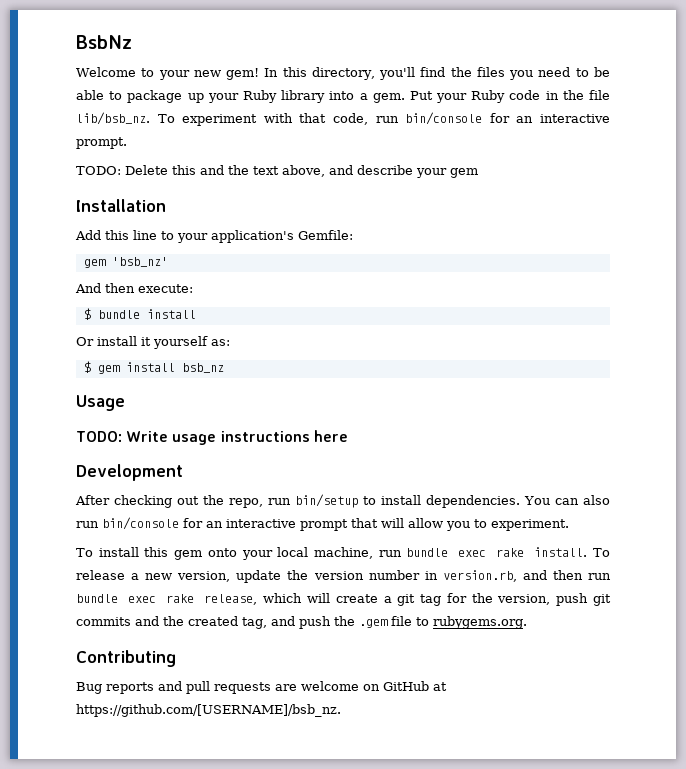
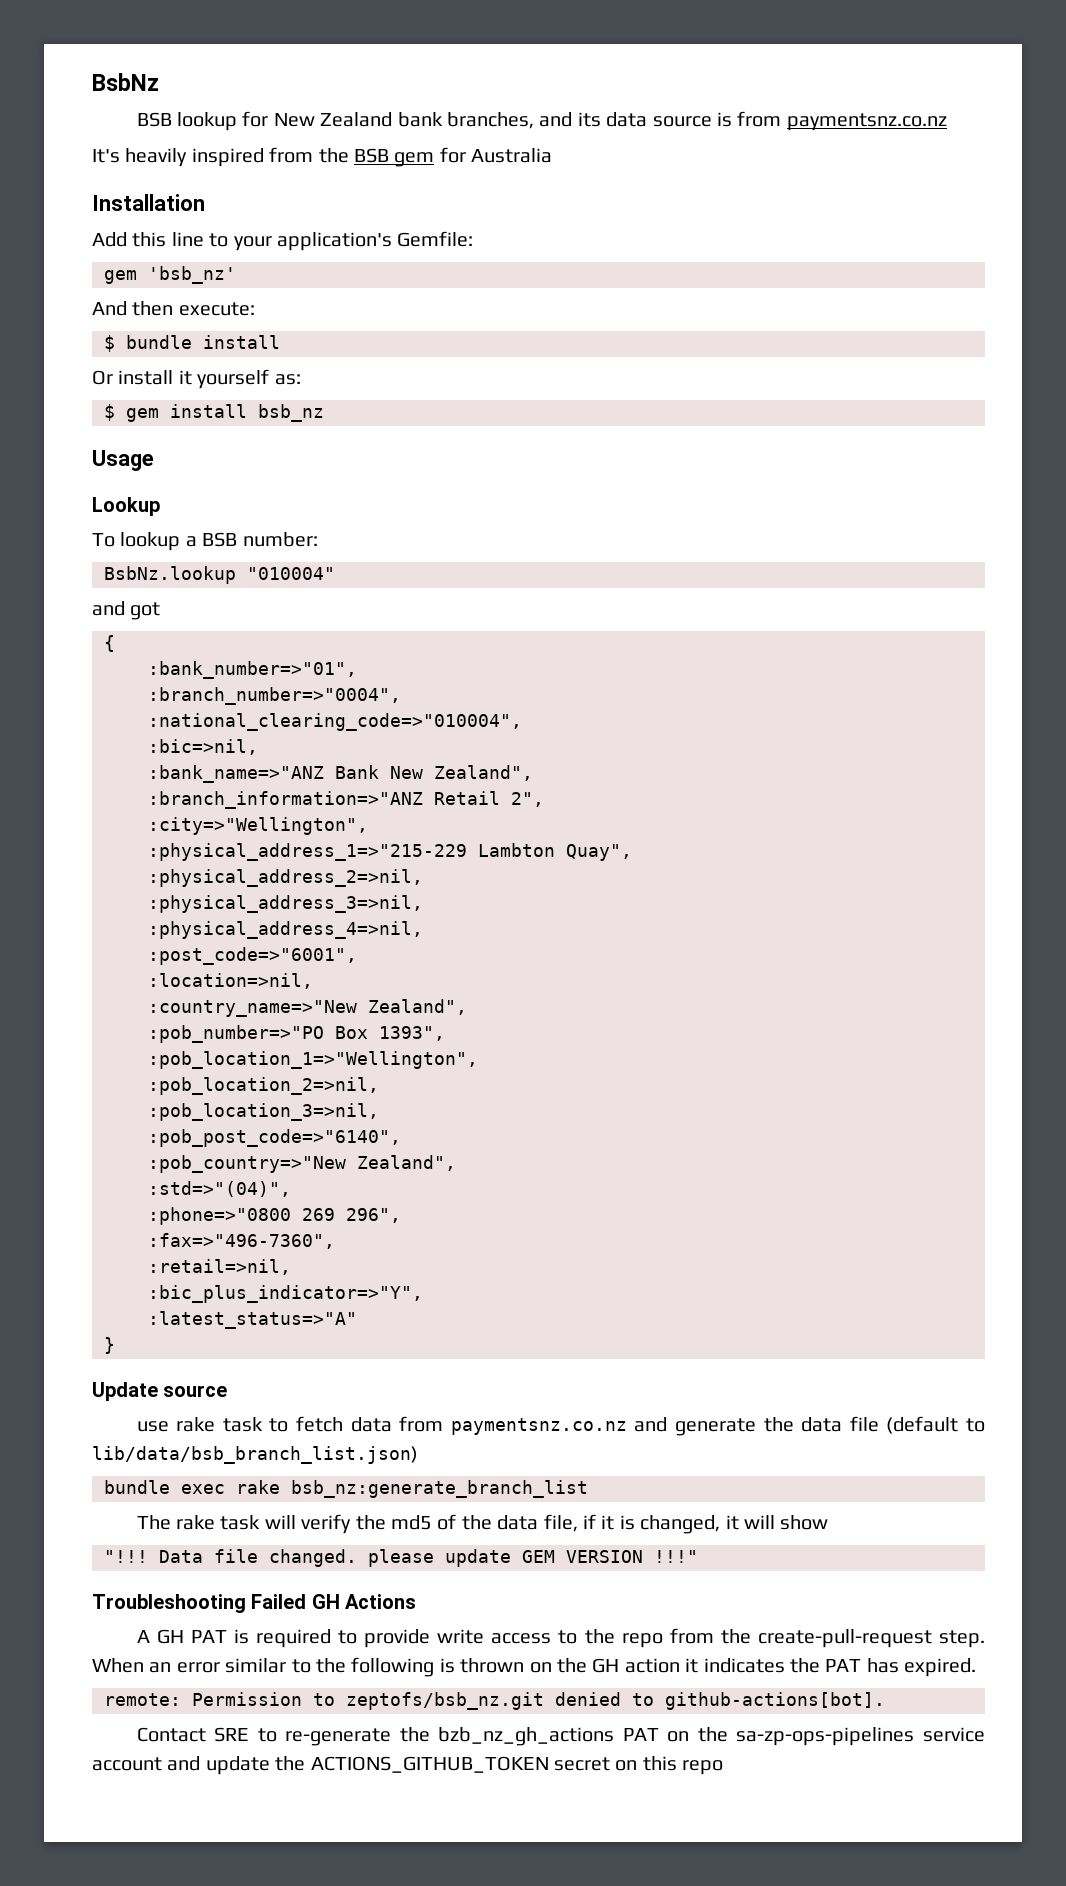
[76,67,610,80] [76,90,610,103] [76,112,610,126] [76,137,127,149] [76,165,478,178] Welcome to your new gem! In this directory, you'll find the files you need to be able to package up your Ruby library into a gem. Put your Ruby code in the file lib/bsb_nz. To experiment with that code, run bin/console for an interactive prompt. // TODO: Delete this and the text above, and describe your gem -> [136,111,947,131] [92,147,553,167] BSB lookup for New Zealand bank branches, and its data source is from paymentsnz.co.nz // It's heavily inspired from the BSB gem for Australia
[76,430,348,445] [76,464,183,481] [75,494,610,508] [76,517,569,531] [76,547,611,560] [76,570,611,583] [76,593,611,606] [76,616,527,629] [76,650,176,667] [76,681,447,694] [76,704,341,717] TODO: Write usage instructions here // Development // After checking out the repo, run bin/setup to install dependencies. You can also run bin/console for an interactive prompt that will allow you to experiment. // To install this gem onto your local machine, run bundle exec rake install. To release a new version, update the version number in version.rb, and then run bundle exec rake release, which will create a git tag for the version, push git commits and the created tag, and push the .gem file to rubygems.org. // Contributing // Bug reports and pull requests are welcome on GitHub at https://github.com/[USERNAME]/bsb_nz. -> [92,497,160,516] [92,532,318,551] [104,566,335,584] [92,601,161,620] [104,635,115,652] [148,661,357,679] [148,687,401,705] [148,713,522,731] [148,739,258,755] [148,765,533,783] [148,791,544,809] [148,817,368,835] [148,843,632,861] [148,869,423,887] [148,895,423,913] [148,921,423,939] [148,947,357,965] [148,973,313,989] [148,999,467,1017] [148,1025,445,1043] [148,1051,478,1069] [148,1077,379,1095] [148,1103,379,1121] [148,1129,401,1147] [148,1155,456,1173] [148,1181,291,1197] [148,1207,401,1225] [148,1233,335,1249] [148,1259,291,1275] [148,1285,423,1303] [148,1311,357,1329] [104,1337,115,1354] [92,1382,228,1401] [136,1416,985,1436] [92,1446,418,1464] [104,1480,588,1498] [136,1514,829,1534] [104,1549,698,1567] [92,1594,417,1613] [136,1628,986,1648] [92,1657,977,1677] [104,1692,885,1710] [136,1727,985,1746] [92,1756,724,1775] Lookup // To lookup a BSB number: // BsbNz.lookup "010004" // and got // { // :bank_number=>"01", // :branch_number=>"0004", // :national_clearing_code=>"010004", // :bic=>nil, // :bank_name=>"ANZ Bank New Zealand", // :branch_information=>"ANZ Retail 2", // :city=>"Wellington", // :physical_address_1=>"215-229 Lambton Quay", // :physical_address_2=>nil, // :physical_address_3=>nil, // :physical_address_4=>nil, // :post_code=>"6001", // :location=>nil, // :country_name=>"New Zealand", // :pob_number=>"PO Box 1393", // :pob_location_1=>"Wellington", // :pob_location_2=>nil, // :pob_location_3=>nil, // :pob_post_code=>"6140", // :pob_country=>"New Zealand", // :std=>"(04)", // :phone=>"0800 269 296", // :fax=>"496-7360", // :retail=>nil, // :bic_plus_indicator=>"Y", // :latest_status=>"A" // } // Update source // use rake task to fetch data from paymentsnz.co.nz and generate the data file (default to lib/data/bsb_branch_list.json) // bundle exec rake bsb_nz:generate_branch_list // The rake task will verify the md5 of the data file, if it is changed, it will show // "!!! Data file changed. please update GEM VERSION !!!" // Troubleshooting Failed GH Actions // A GH PAT is required to provide write access to the repo from the create-pull-request step. When an error similar to the following is thrown on the GH action it indicates the PAT has expired. // remote: Permission to zeptofs/bsb_nz.git denied to github-actions[bot]. // Contact SRE to re-generate the bzb_nz_gh_actions PAT on the sa-zp-ops-pipelines service account and update the ACTIONS_GITHUB_TOKEN secret on this repo

